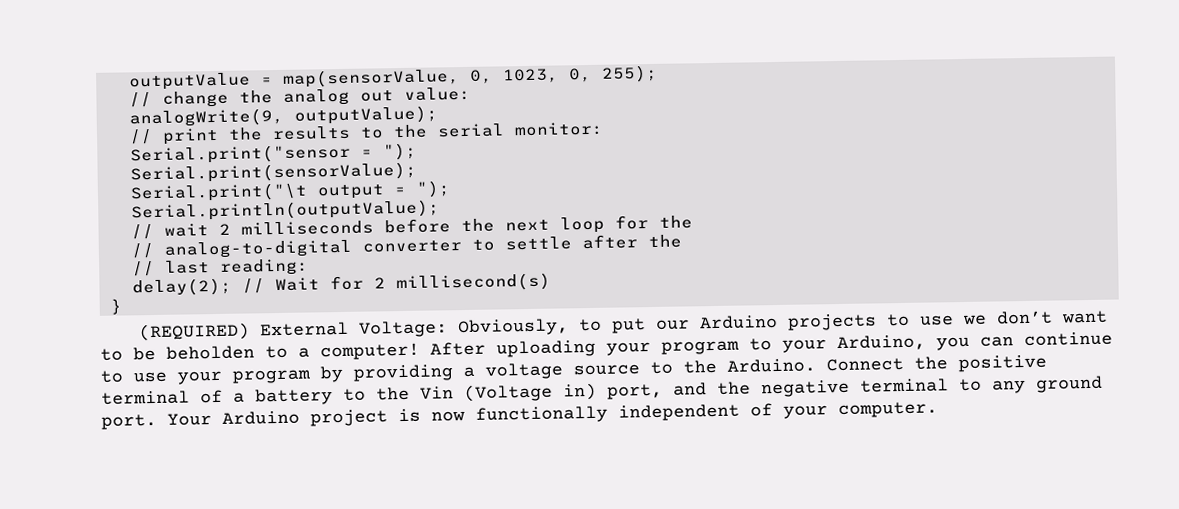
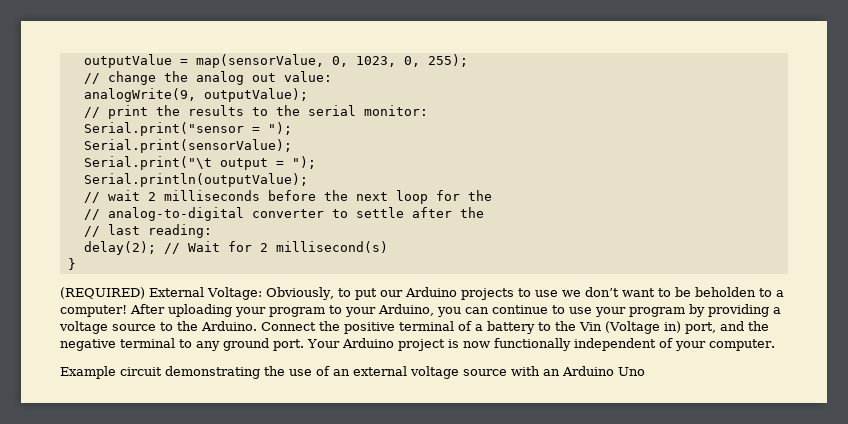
(938, 410) none -> [60,366,645,379] // Example circuit demonstrating the use of an external voltage source with an Arduino Uno

